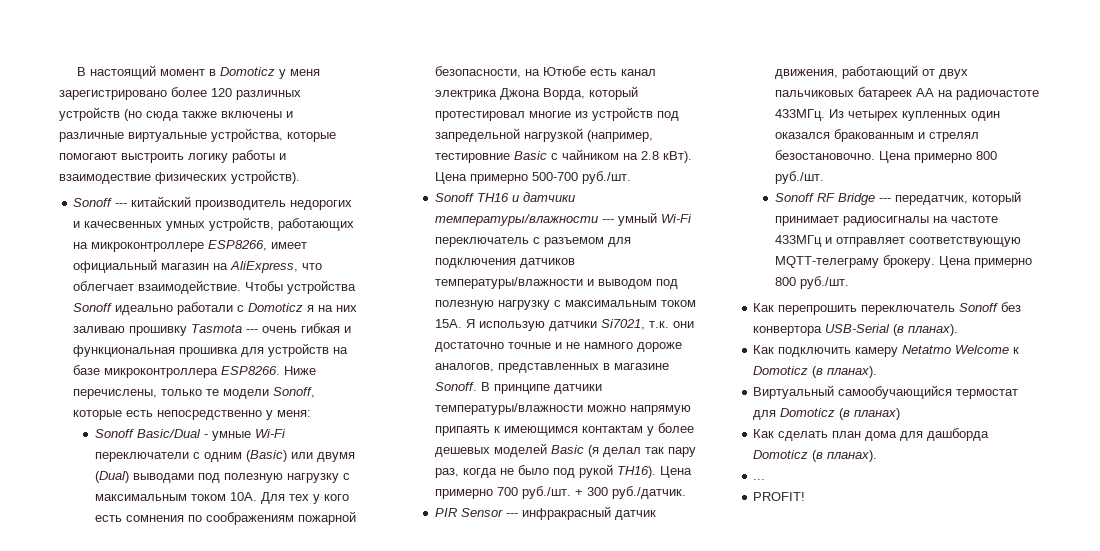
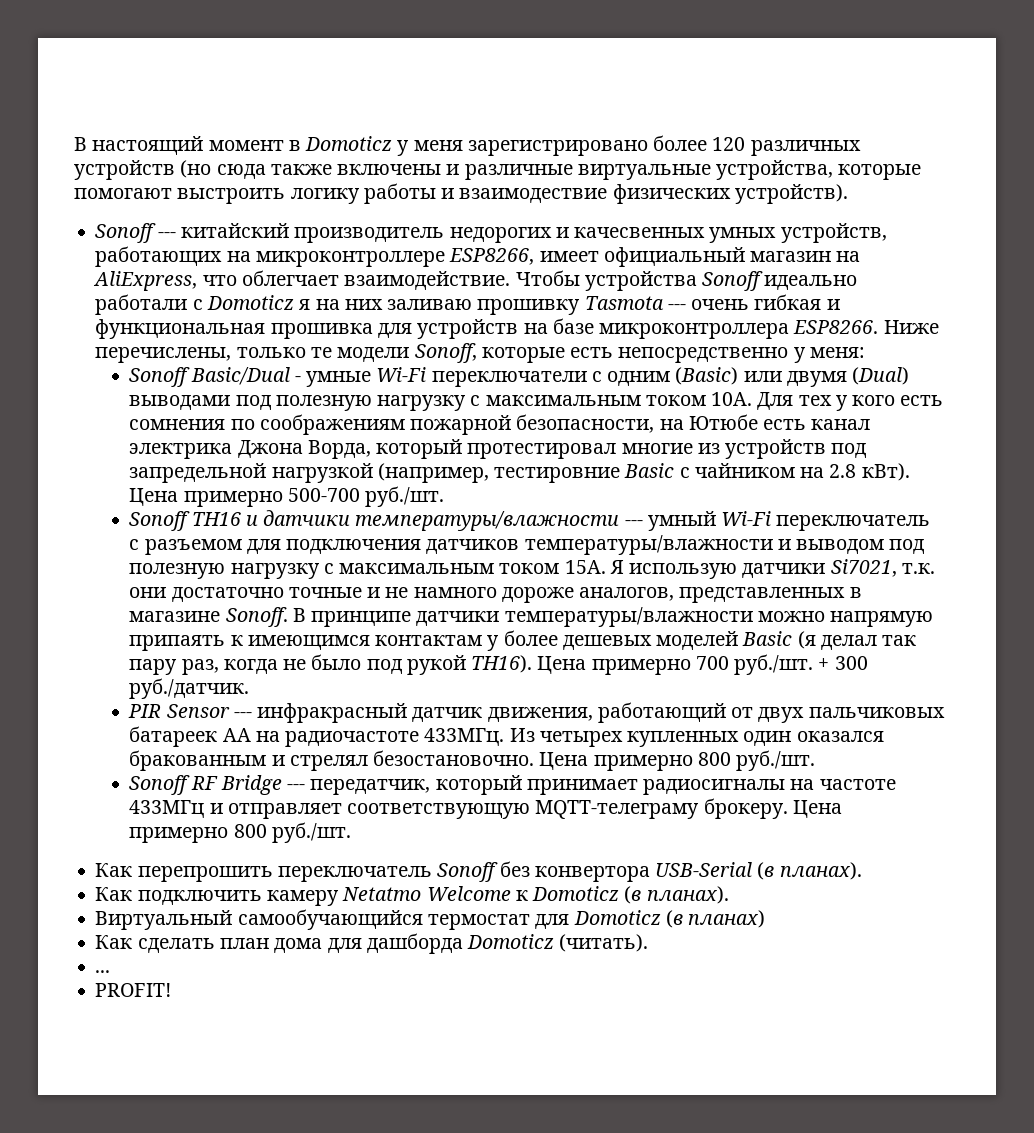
[812,450,878,462] (в планах). -> [559,934,649,952] (читать).

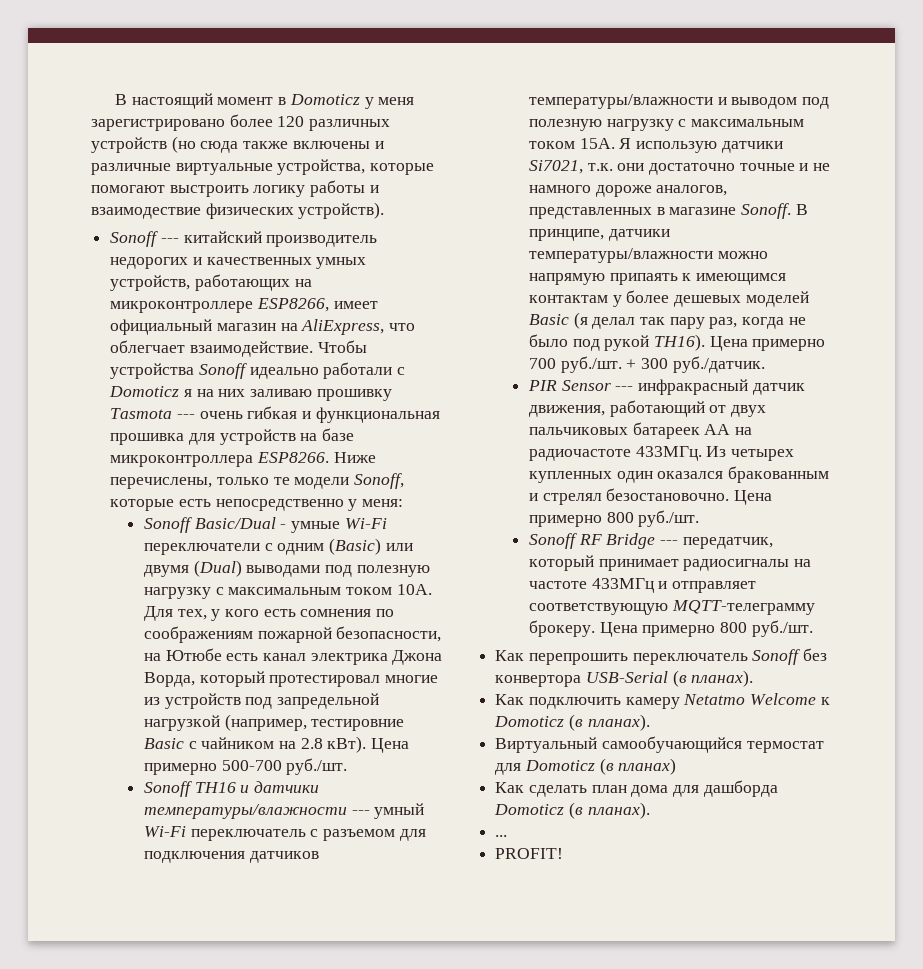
[574,227,706,238] качесвенных -> [206,257,312,265] качественных
[798,395,832,406] тех -> [177,609,207,620] тех,
[311,611,412,627] принципе -> [528,229,604,241] принципе,
[535,800,700,819] MQTT-телеграму -> [671,600,815,615] MQTT-телеграмму
[559,934,649,952] (читать). -> [568,802,650,819] (в планах).

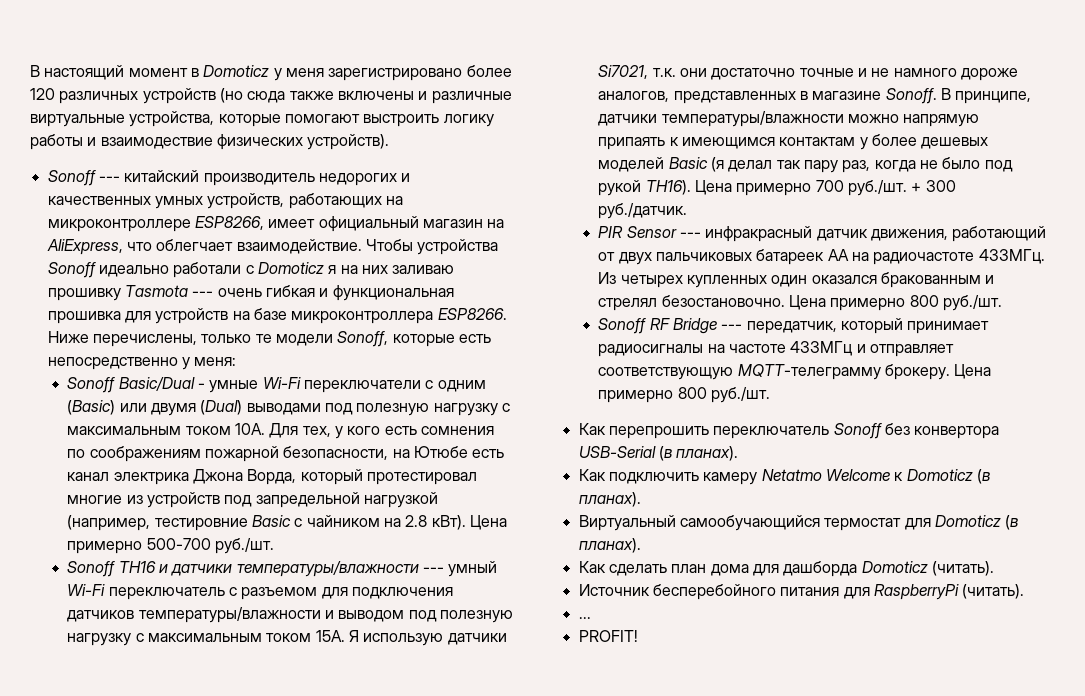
[618,758,677,775] планах) -> [578,538,641,553] планах).
[568,802,650,819] (в планах). -> [931,561,994,576] [578,584,1025,600] (читать). // Источник бесперебойного питания для RaspberryPi (читать).

